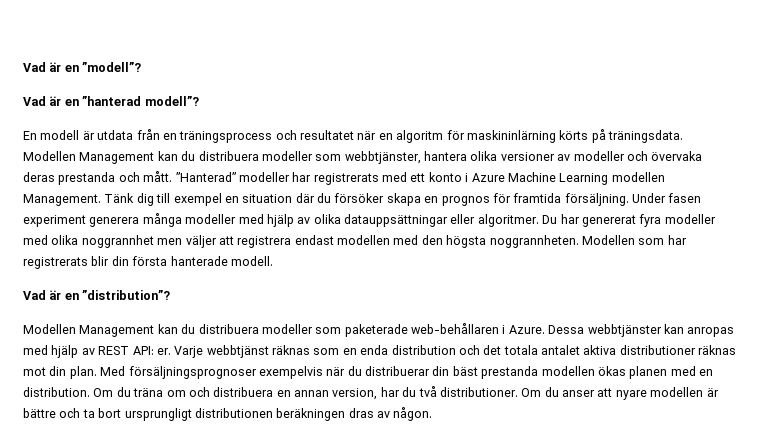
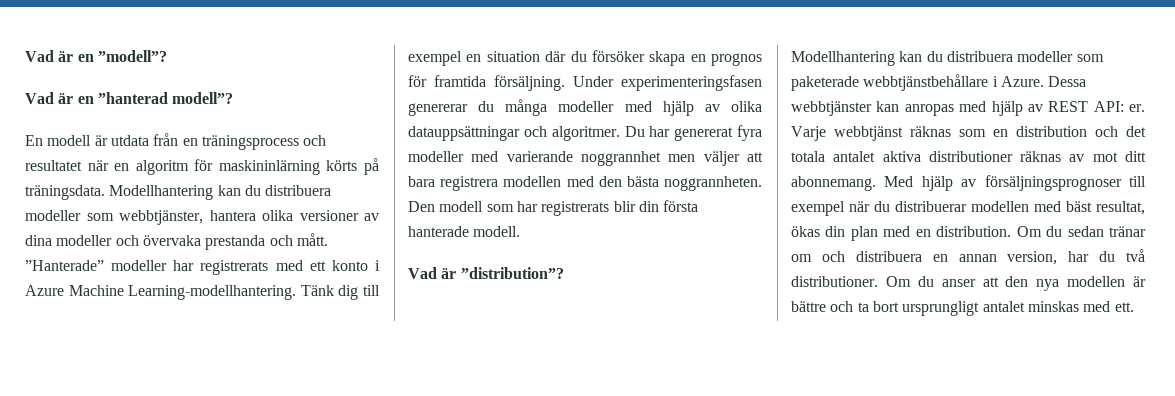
[23,151,155,164] Modellen Management -> [109,185,214,200] Modellhantering
(571, 157) none -> [25,235,52,246] dina
[23,172,55,182] deras -> (201, 240) none
[175,172,236,182] ”Hanterad” -> [25,260,104,271] ”Hanterade”
[559,172,665,185] [23,194,101,206] Learning modellen Management. -> [128,285,297,300] Learning-modellhantering.
[668,193,702,203] [23,215,140,227] fasen experiment generera -> [621,75,762,91] [408,101,495,116] experimenteringsfasen genererar du
[450,214,476,224] eller -> [523,126,547,137] och
[51,235,79,245] olika -> [506,151,573,162] varierande
[237,235,334,248] registrera endast -> [408,176,499,191] bara registrera
[446,235,635,248] högsta noggrannheten. Modellen -> [626,176,762,191] [408,201,484,212] bästa noggrannheten. Den modell
[64,293,79,300] en -> (457, 273) none
[23,324,155,337] Modellen Management -> [791,51,895,66] Modellhantering
[411,323,499,334] web-behållaren -> [863,74,989,91] webbtjänstbehållare
[360,345,389,355] enda -> (1008, 133) none
[23,366,668,379] mot din plan. Med försäljningsprognoser exempelvis när du distribuerar din bäst prestanda modellen ökas planen -> [1069,151,1146,162] [791,175,1146,191] [791,201,1145,216] [791,226,878,241] av mot ditt abonnemang. Med hjälp av försäljningsprognoser till exempel när du distribuerar modellen med bäst resultat, ökas din plan
[133,388,164,397] träna -> [1067,226,1146,237] sedan tränar
[615,390,647,400] nyare -> [1005,276,1060,291] den nya
[194,407,433,421] distributionen beräkningen dras av någon. -> [982,301,1134,312] antalet minskas med ett.

